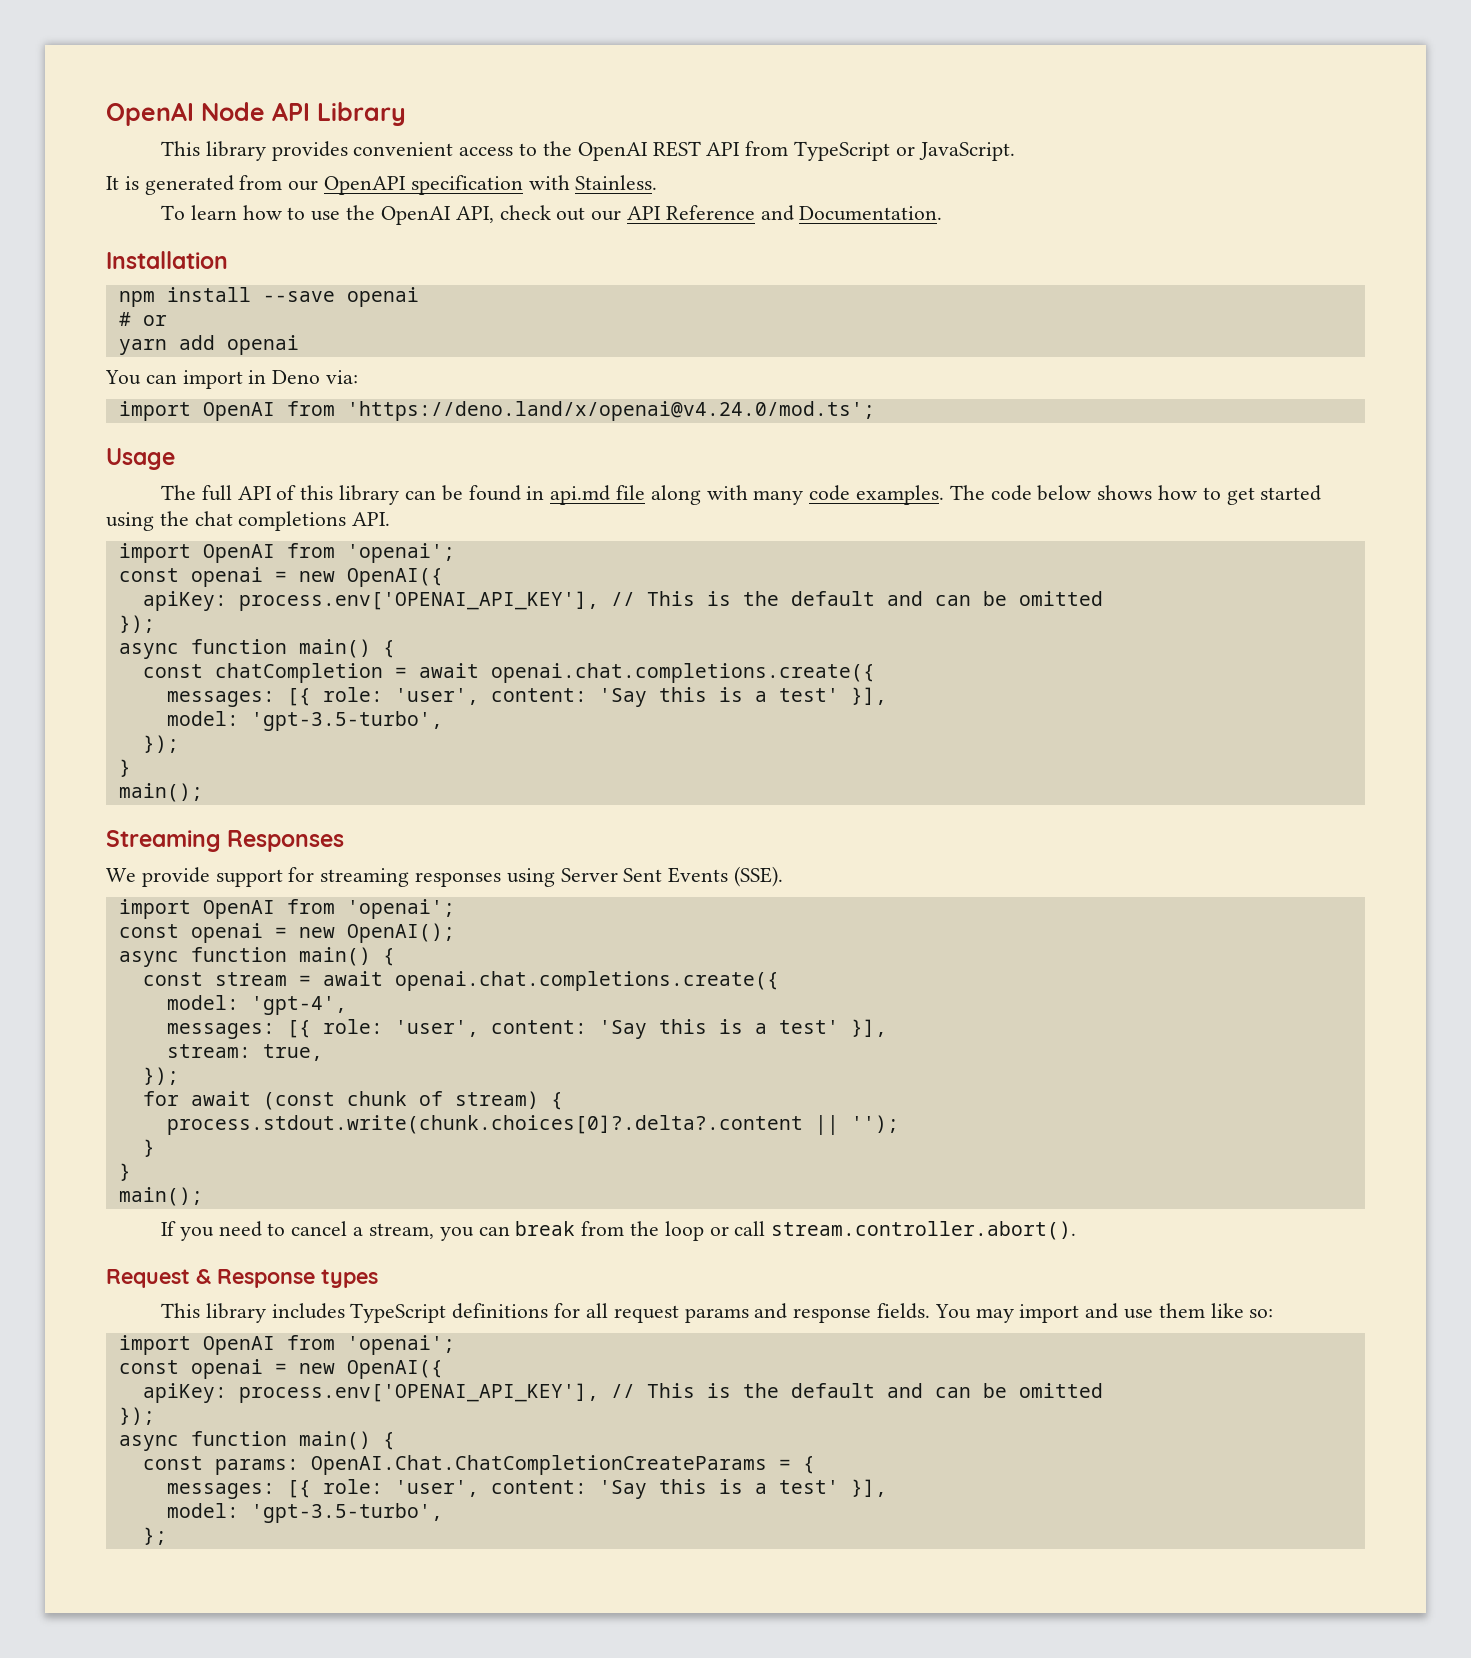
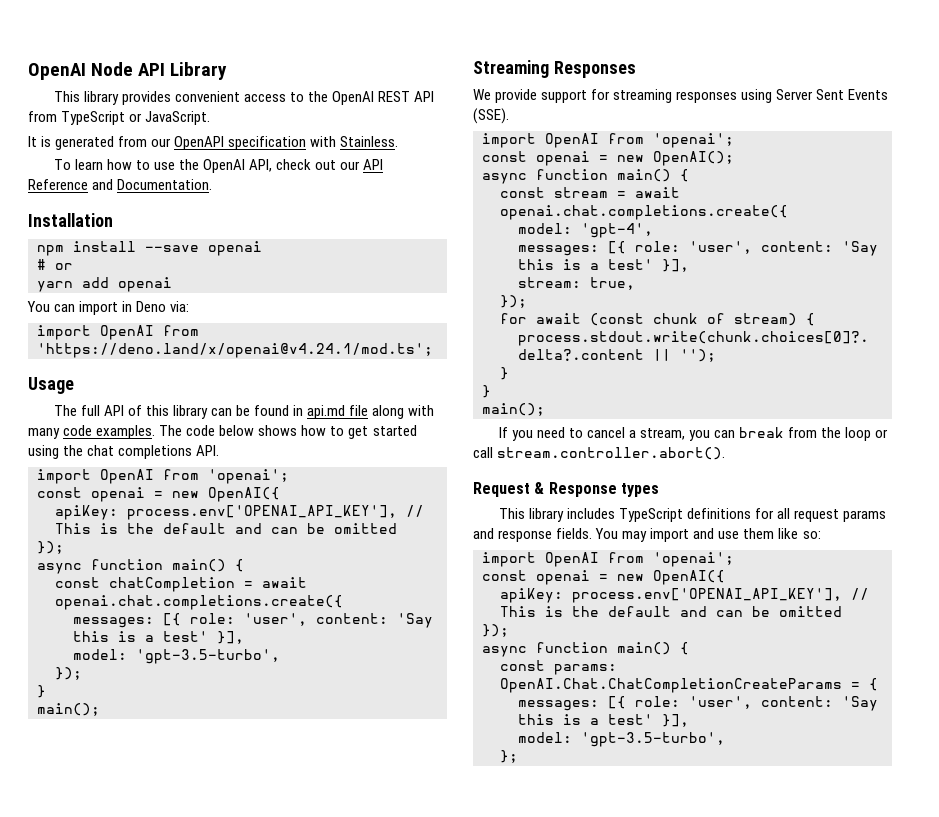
[346,401,875,421] 'https://deno.land/x/openai@v4.24.0/mod.ts'; -> [37,343,433,358] 'https://deno.land/x/openai@v4.24.1/mod.ts';

